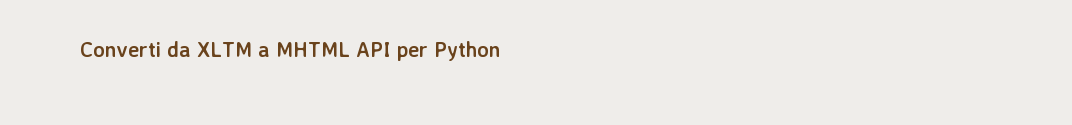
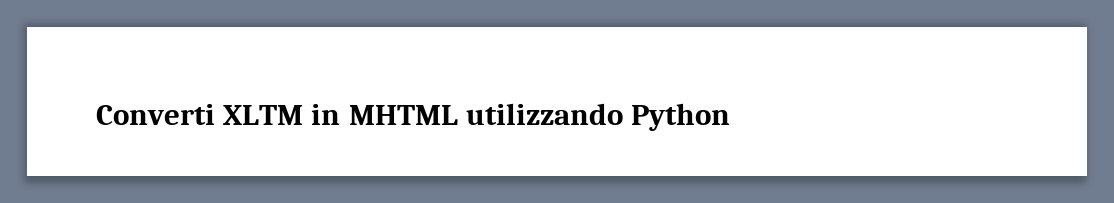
[167,41,428,61] da XLTM a MHTML API per -> [223,103,623,125] XLTM in MHTML utilizzando

